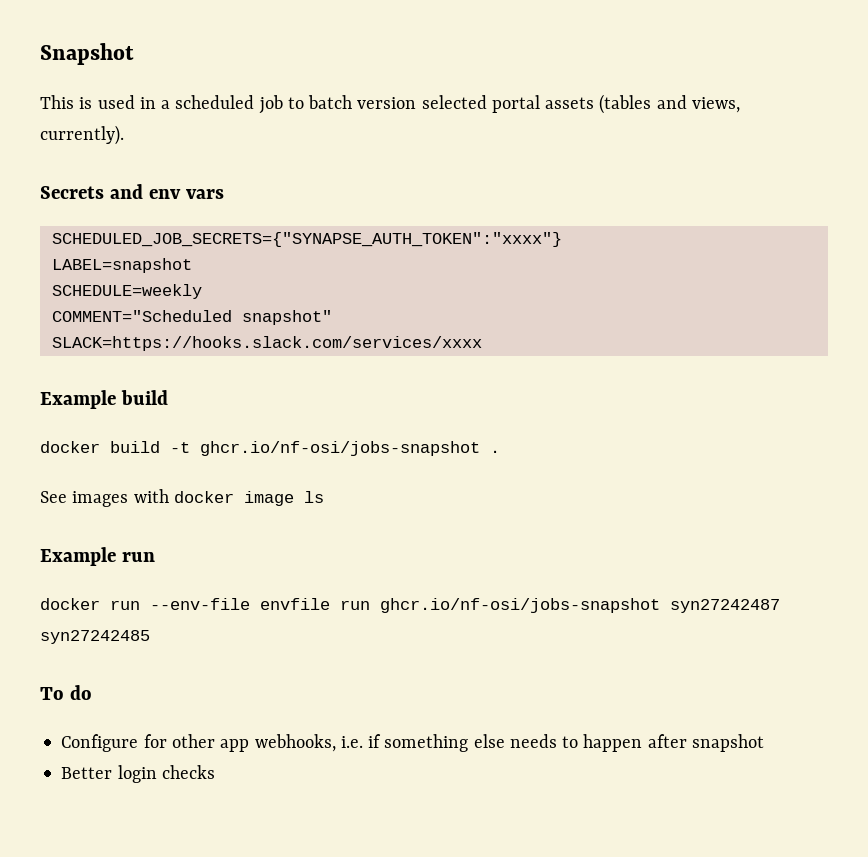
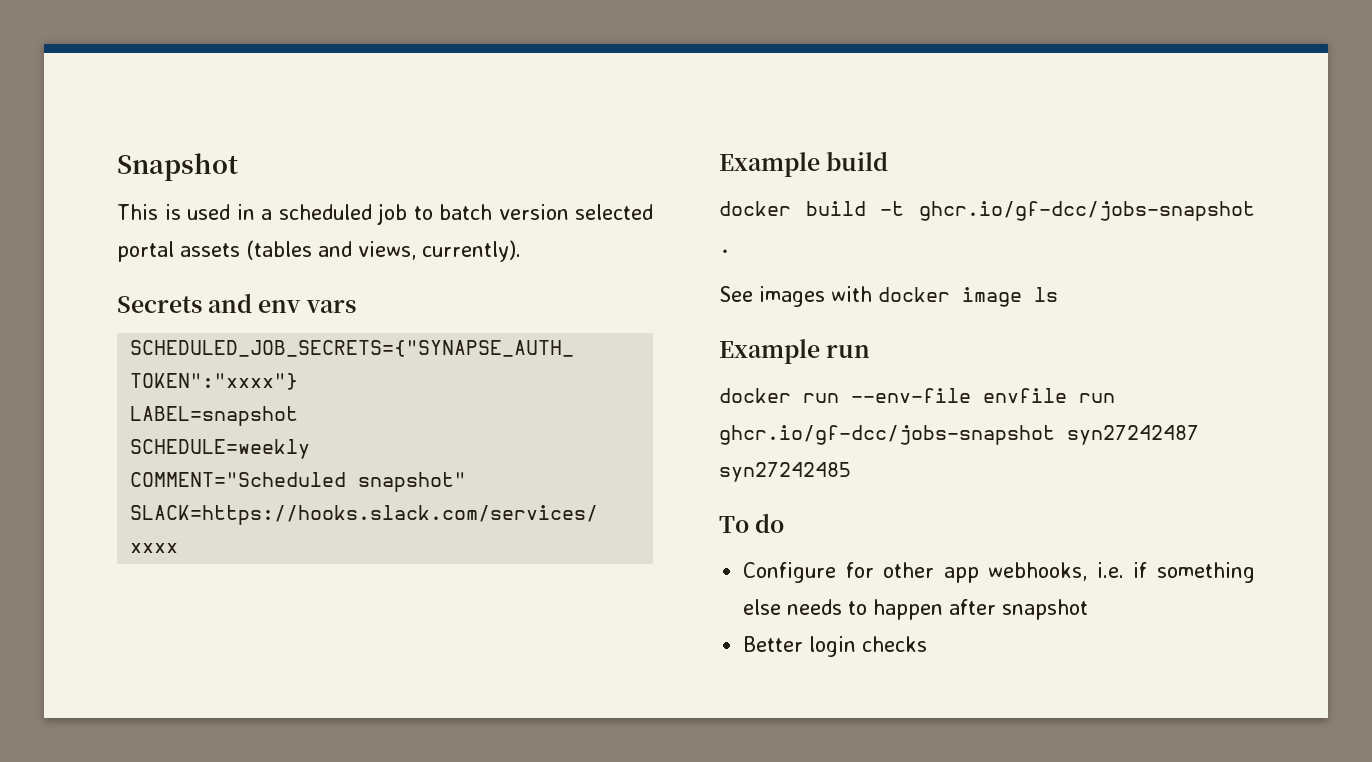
[200,441,480,456] ghcr.io/nf-osi/jobs-snapshot -> [919,201,1255,221] ghcr.io/gf-dcc/jobs-snapshot
[380,598,660,613] ghcr.io/nf-osi/jobs-snapshot -> [719,425,1055,445] ghcr.io/gf-dcc/jobs-snapshot

